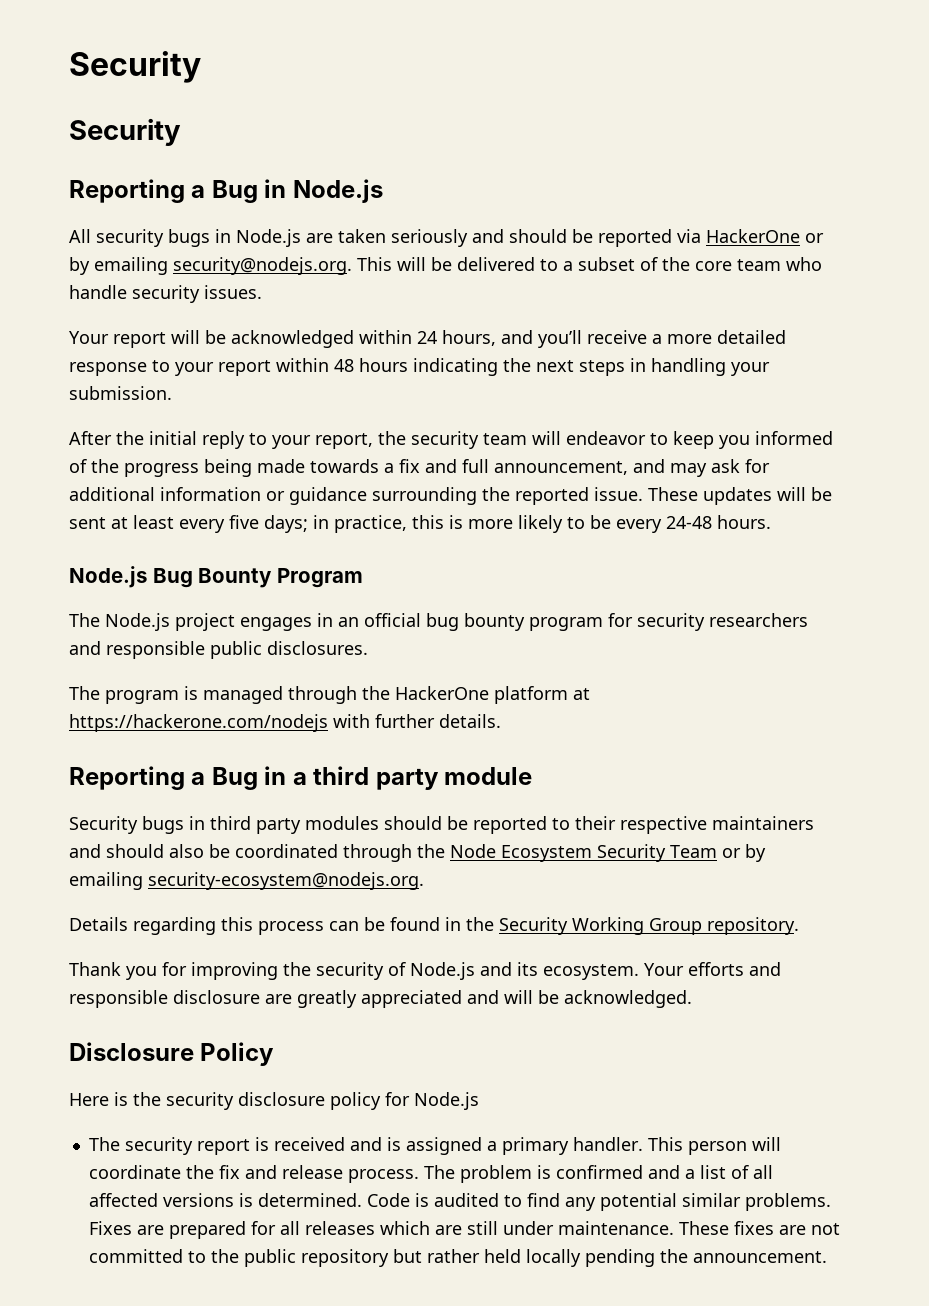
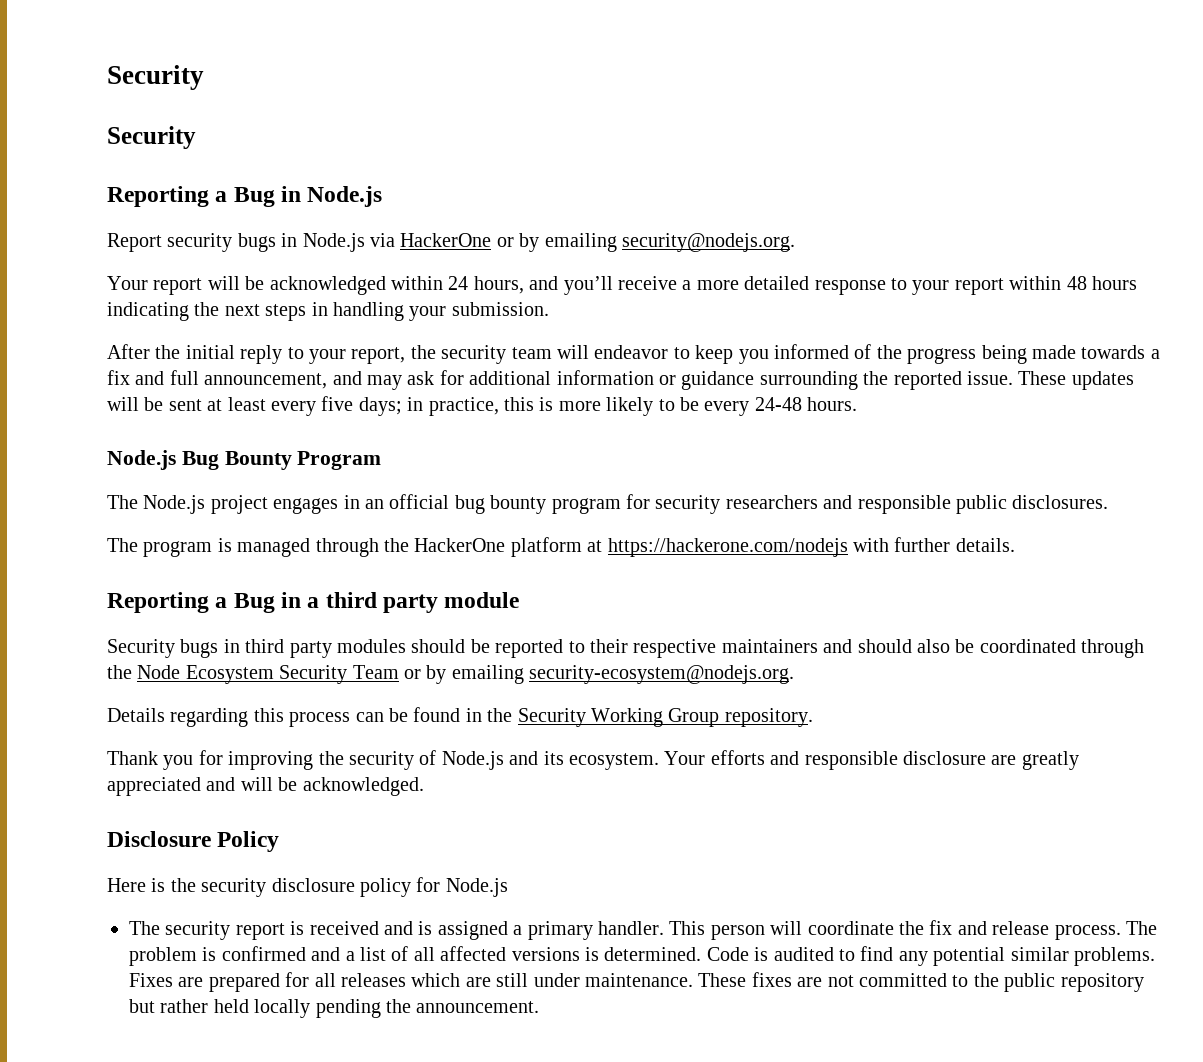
[69,229,91,243] All -> [107,233,162,252] Report
[306,229,672,247] are taken seriously and should be reported -> (365, 242) none
[357,257,822,271] [69,285,262,303] This will be delivered to a subset of the core team who handle security issues. -> (795, 242) none

